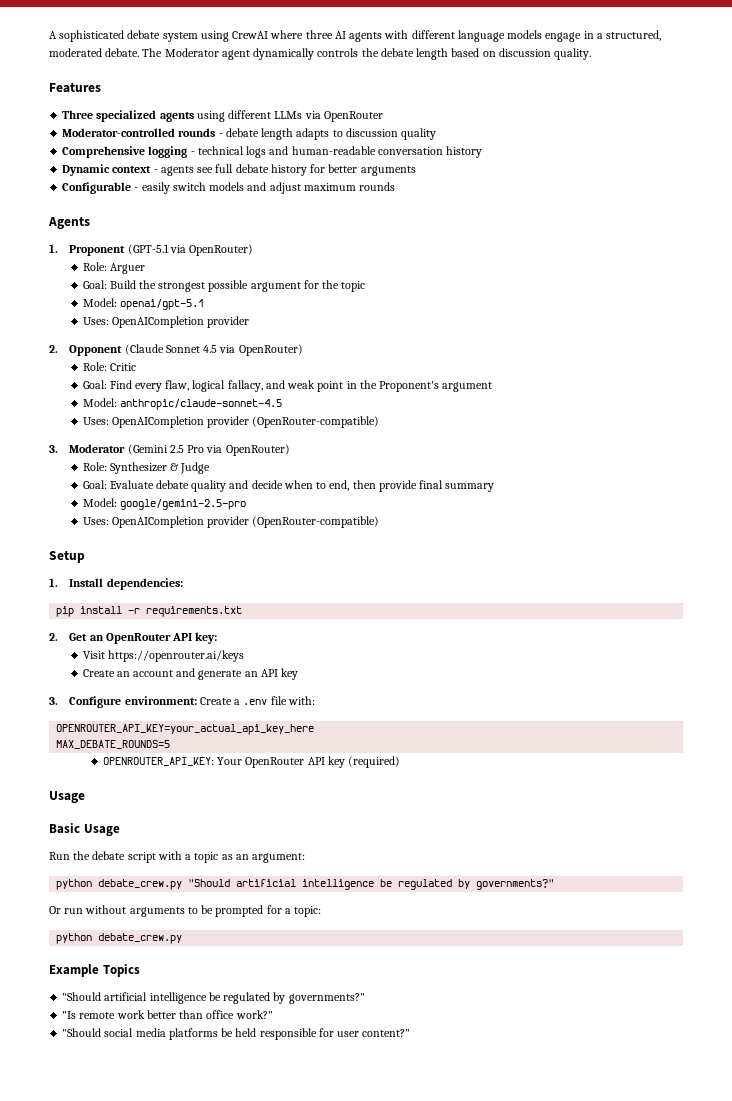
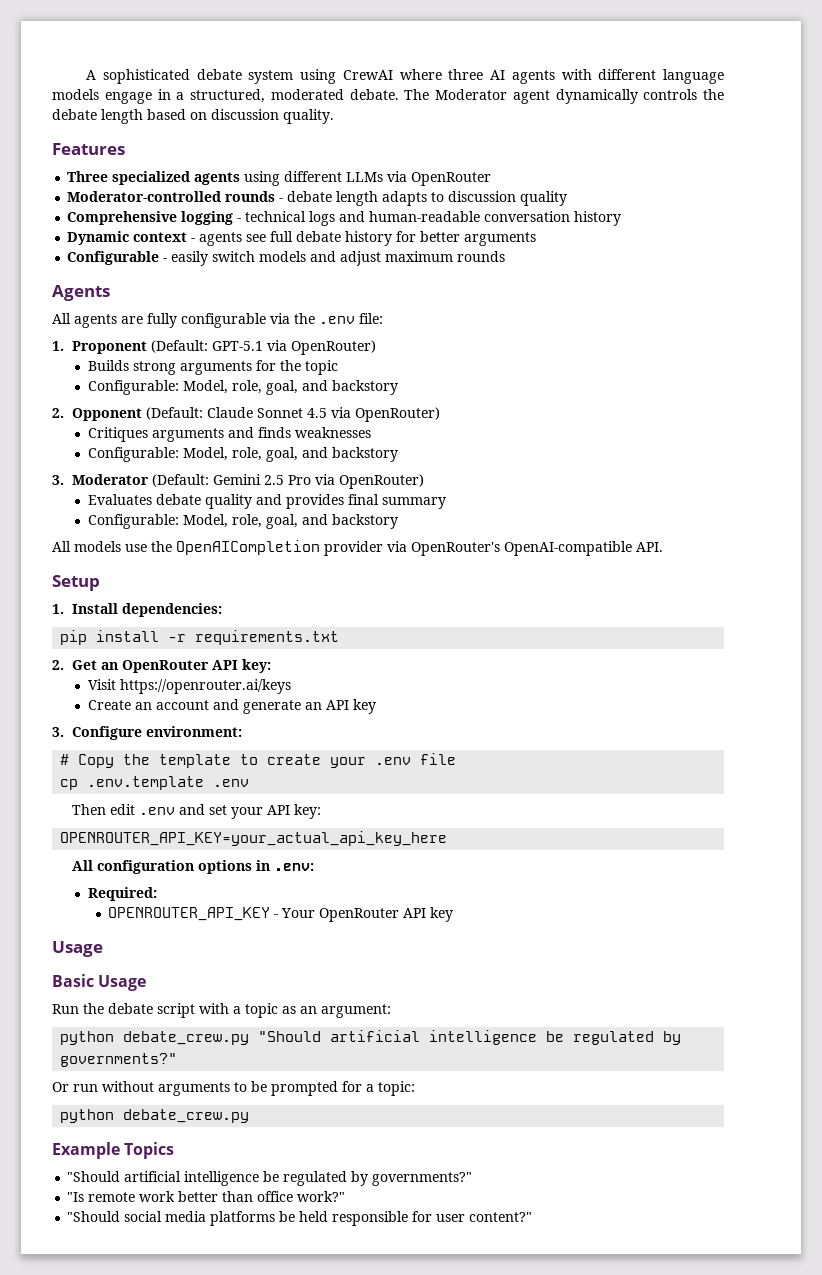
(90, 222) none -> [52,313,383,328] // All agents are fully configurable via the .env file:
[127,244,254,256] [82,262,145,274] [82,280,366,292] [82,298,204,310] [82,316,249,328] (GPT-5.1 via OpenRouter) // Role: Arguer // Goal: Build the strongest possible argument for the topic // Model: openai/gpt-5.1 // Uses: OpenAICompletion provider -> [151,340,377,355] [87,360,338,375] [87,380,398,395] (Default: GPT-5.1 via OpenRouter) // Builds strong arguments for the topic // Configurable: Model, role, goal, and backstory
[124,344,164,355] (Claude -> [146,407,254,420] (Default: Claude
[82,362,136,371] [82,380,493,392] [82,398,282,410] [82,416,380,428] Role: Critic // Goal: Find every flaw, logical fallacy, and weak point in the Proponent's argument // Model: anthropic/claude-sonnet-4.5 // Uses: OpenAICompletion provider (OpenRouter-compatible) -> [87,427,371,442] [87,447,398,462] Critiques arguments and finds weaknesses // Configurable: Model, role, goal, and backstory
[127,444,168,455] (Gemini -> [152,474,262,487] (Default: Gemini
[82,462,211,474] [82,480,495,492] [82,498,246,510] [82,516,380,528] Role: Synthesizer & Judge // Goal: Evaluate debate quality and decide when to end, then provide final summary // Model: google/gemini-2.5-pro // Uses: OpenAICompletion provider (OpenRouter-compatible) -> [87,494,446,509] [87,514,398,529] [52,540,663,556] Evaluates debate quality and provides final summary // Configurable: Model, role, goal, and backstory // All models use the OpenAICompletion provider via OpenRouter's OpenAI-compatible API.
[199,696,315,705] [56,724,315,735] [56,740,171,749] [102,757,214,766] Create a .env file with: // OPENROUTER_API_KEY=your_actual_api_key_here // MAX_DEBATE_ROUNDS=5 // OPENROUTER_API_KEY: -> [60,753,457,768] [60,776,250,790] [72,804,322,819] [60,831,448,846] [72,860,315,874] [87,887,157,901] [108,907,279,921] // # Copy the template to create your .env file // cp .env.template .env // Then edit .env and set your API key: // OPENROUTER_API_KEY=your_actual_api_key_here // All configuration options in .env: // Required: // OPENROUTER_API_KEY -
[348,756,401,768] (required) -> (454, 914) none

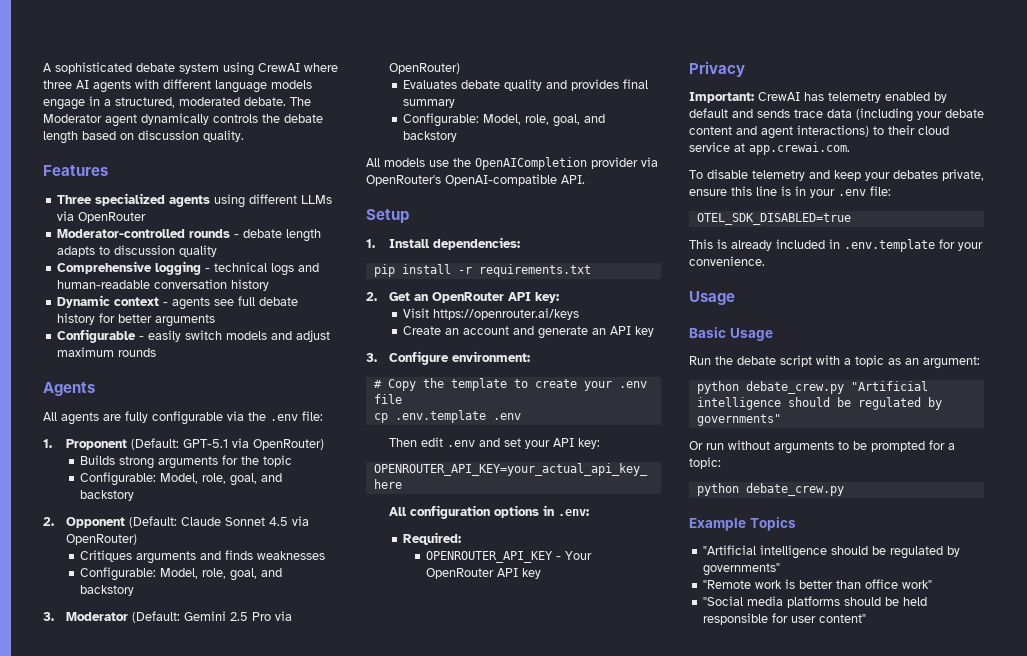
(454, 914) none -> [689,61,745,77] [689,92,947,103] [689,108,984,122] [689,125,949,139] [689,142,850,155] [689,169,984,181] [689,186,891,198] [696,213,851,225] [689,239,983,252] [689,256,765,266] // Privacy // Important: CrewAI has telemetry enabled by default and sends trace data (including your debate content and agent interactions) to their cloud service at app.crewai.com. // To disable telemetry and keep your debates private, ensure this line is in your .env file: // OTEL_SDK_DISABLED=true // This is already included in .env.template for your convenience.
[258,1030,682,1045] [60,1053,178,1067] "Should artificial intelligence be regulated by governments?" -> [850,381,928,391] [696,397,942,410] [696,414,781,426] "Artificial intelligence should be regulated by governments"
[67,1171,473,1186] [67,1191,346,1202] [67,1211,163,1222] "Should artificial intelligence be regulated by governments?" // "Is remote work better than office work?" // "Should social -> [703,545,961,559] [703,563,781,576] [703,579,933,589] [703,596,744,606] "Artificial intelligence should be regulated by governments" // "Remote work is better than office work" // "Social
(276, 1218) none -> [844,597,882,606] should
[469,1212,533,1222] content?" -> [819,614,867,623] content"

